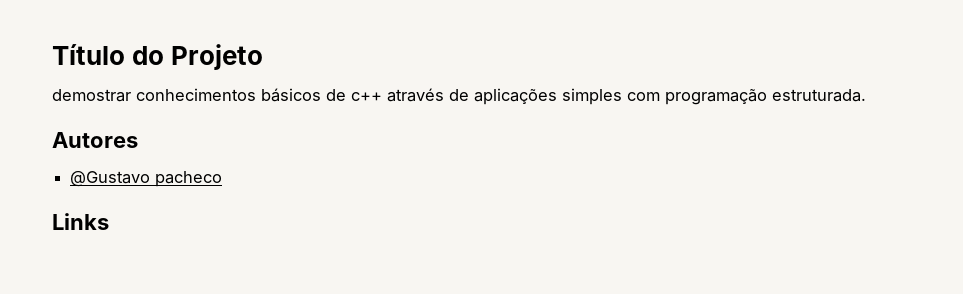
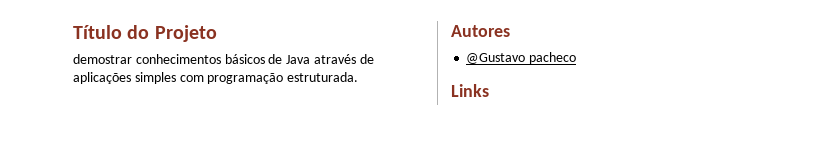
[351,92,382,101] c++ -> [286,55,311,64] Java

